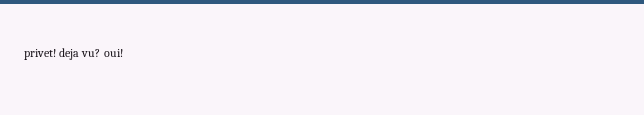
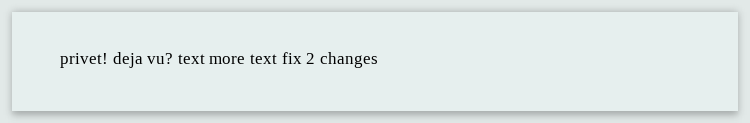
[103,49,123,57] oui! -> [177,52,378,68] text more text fix 2 changes

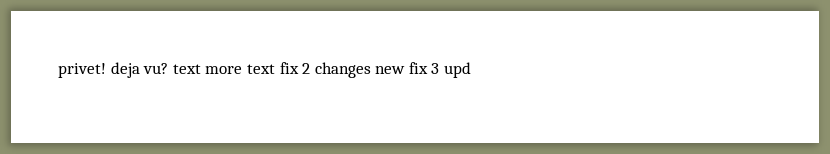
(378, 60) none -> [375,62,472,78] new fix 3 upd

